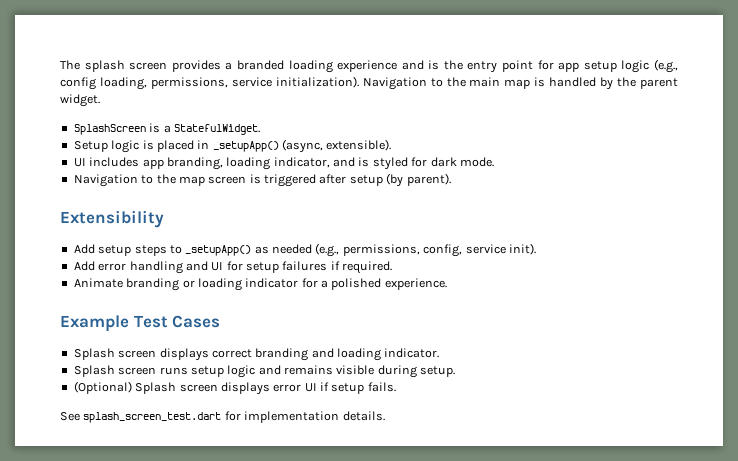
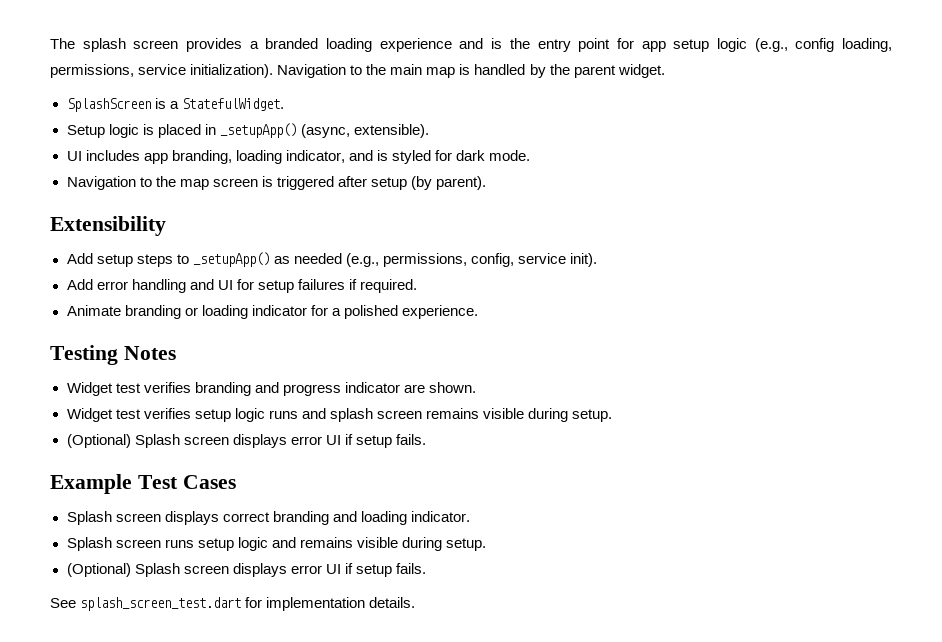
(447, 284) none -> [50,345,176,365] [66,382,476,396] [66,408,613,422] [66,434,426,448] // Testing Notes // Widget test verifies branding and progress indicator are shown. // Widget test verifies setup logic runs and splash screen remains visible during setup. // (Optional) Splash screen displays error UI if setup fails.

